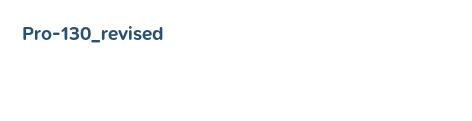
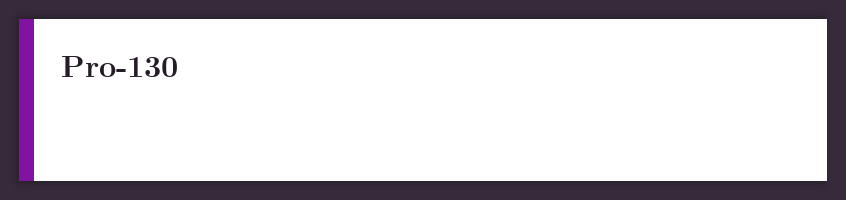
[22,26,164,43] Pro-130_revised -> [61,56,178,77] Pro-130

